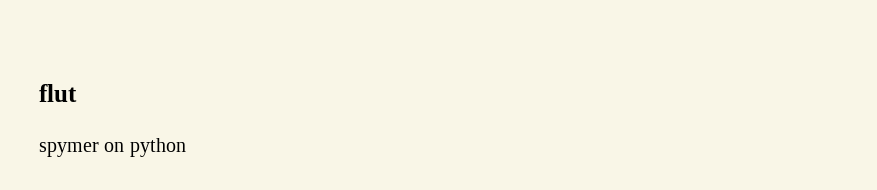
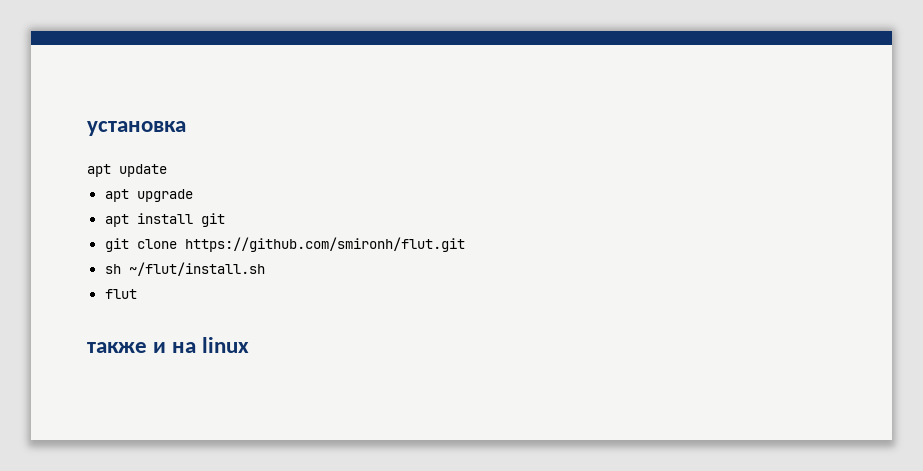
[39,84,77,102] [39,138,186,157] flut // spymer on python -> [87,121,186,136] [87,164,167,177] [104,189,193,202] [104,213,225,227] [104,237,465,252] [104,262,265,276] [104,289,137,299] [87,337,250,353] установка // apt update // apt upgrade // apt install git // git clone https://github.com/smironh/flut.git // sh ~/flut/install.sh // flut // также и на linux

